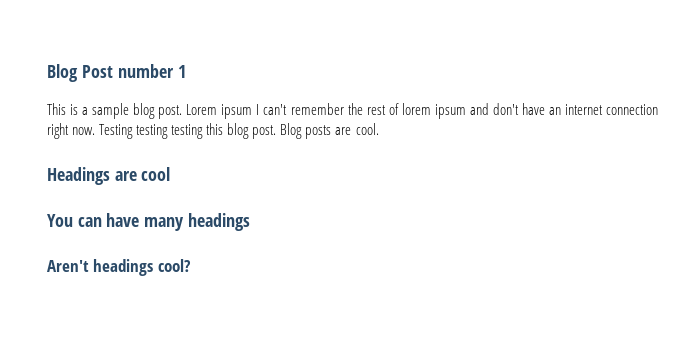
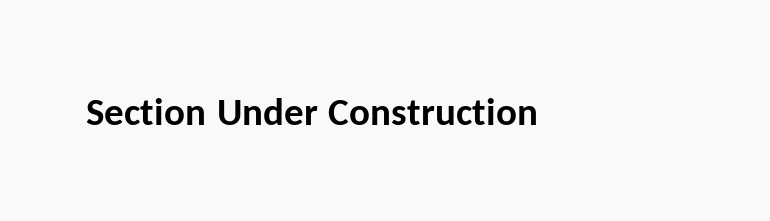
[47,64,186,82] [47,103,659,119] [47,123,379,139] [47,167,171,185] [47,213,250,231] [47,259,191,276] Blog Post number 1 // This is a sample blog post. Lorem ipsum I can't remember the rest of lorem ipsum and don't have an internet connection right now. Testing testing testing this blog post. Blog posts are cool. // Headings are cool // You can have many headings // Aren't headings cool? -> [86,98,539,125] Section Under Construction

